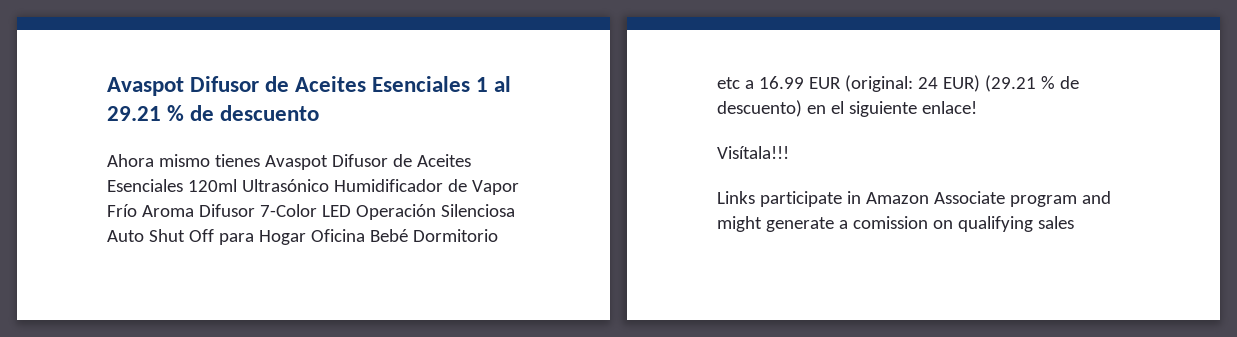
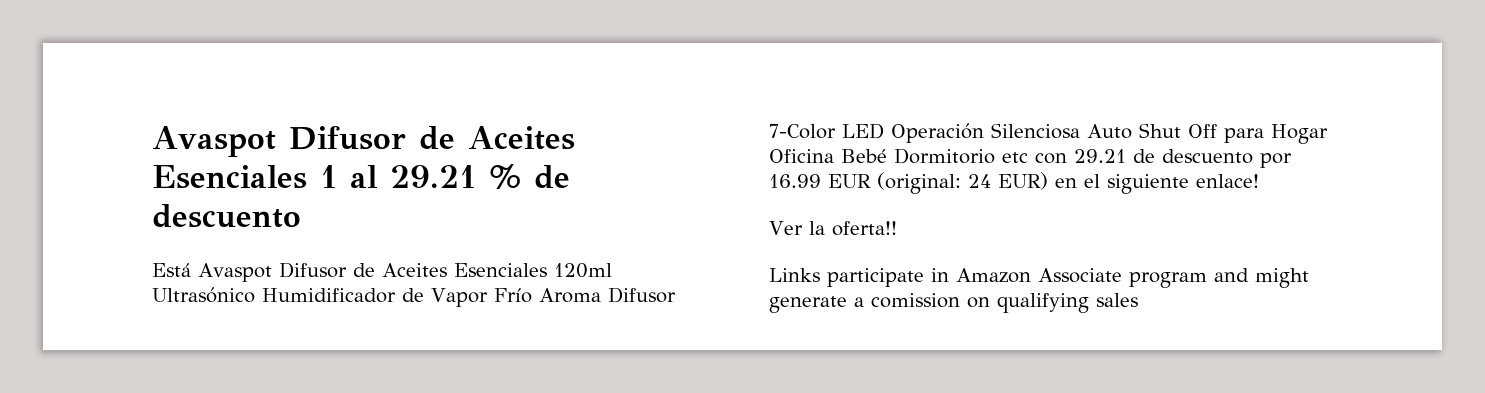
[107,154,260,167] Ahora mismo tienes -> [152,263,191,277] Está
[744,80,754,89] a -> [1035,149,1292,168] con 29.21 de descuento por
[984,75,1079,92] [717,100,802,117] (29.21 % de descuento) -> (1048, 181) none
[717,146,789,159] Visítala!!! -> [769,221,897,236] Ver la oferta!!

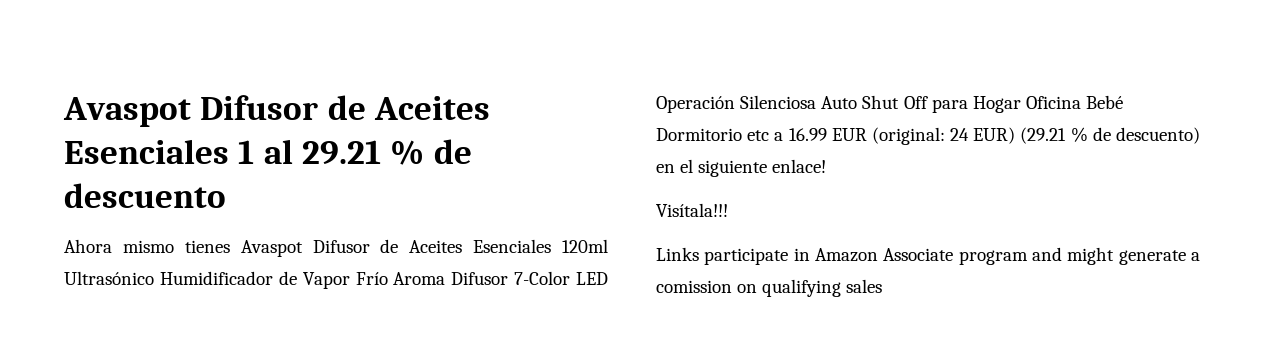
[152,263,191,277] Está -> [64,239,230,253] Ahora mismo tienes
[1035,149,1292,168] con 29.21 de descuento por -> [774,132,784,141] a
(1048, 181) none -> [1020,127,1200,144] (29.21 % de descuento)
[769,221,897,236] Ver la oferta!! -> [656,203,728,217] Visítala!!!

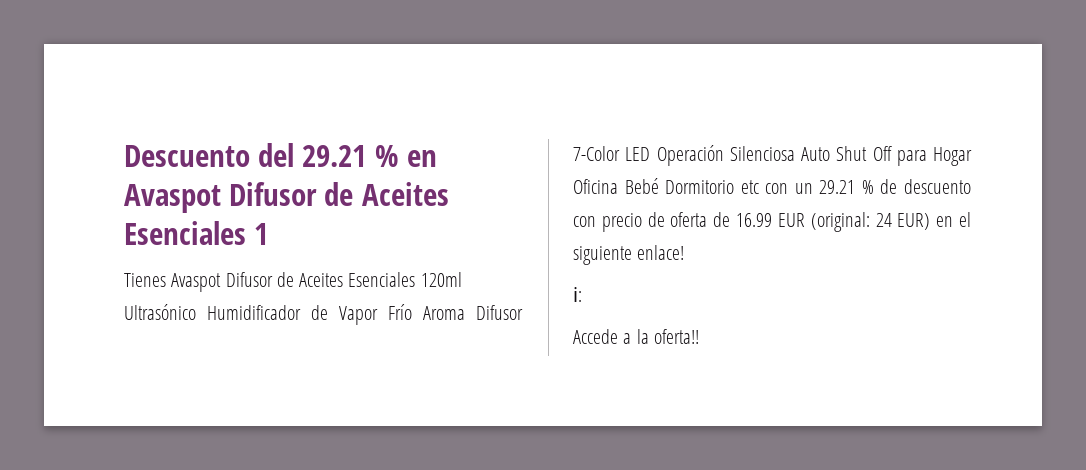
(63, 112) none -> [124,143,437,167] Descuento del 29.21 % en
[263,139,472,165] [64,183,226,208] [64,239,230,253] al 29.21 % de descuento // Ahora mismo tienes -> [124,273,166,287] // Tienes
[774,132,784,141] a -> [765,179,971,194] [573,212,731,232] con un 29.21 % de descuento con precio de oferta de
[1020,127,1200,144] (29.21 % de descuento) -> (931, 221) none
[656,203,728,217] [656,247,1200,265] [656,279,883,297] Visítala!!! // Links participate in Amazon Associate program and might generate a comission on qualifying sales -> [573,287,582,302] [573,329,699,344] ℹ: // Accede a la oferta!!

